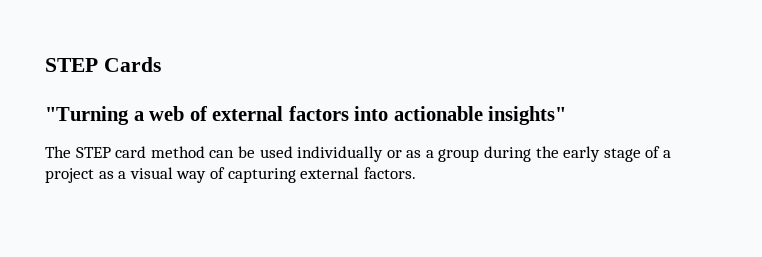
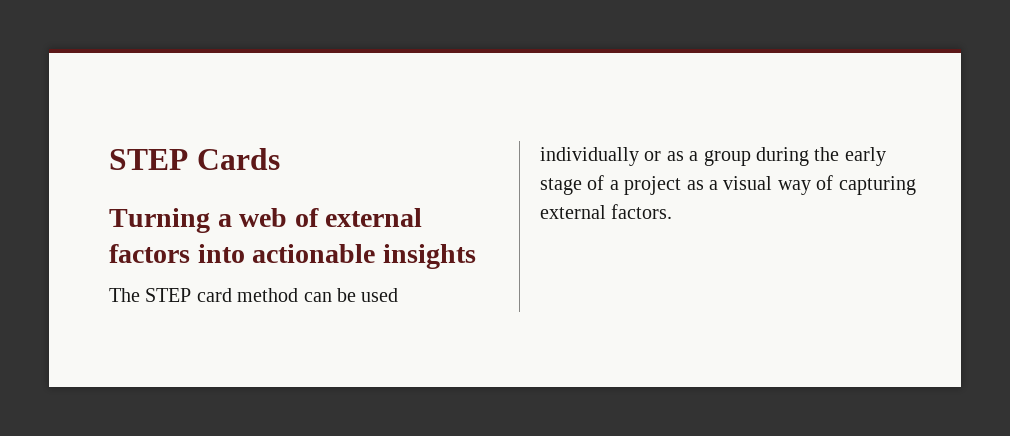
[45,106,129,125] "Turning -> [109,208,210,233] Turning
[488,106,567,125] insights" -> [382,244,476,269] insights

